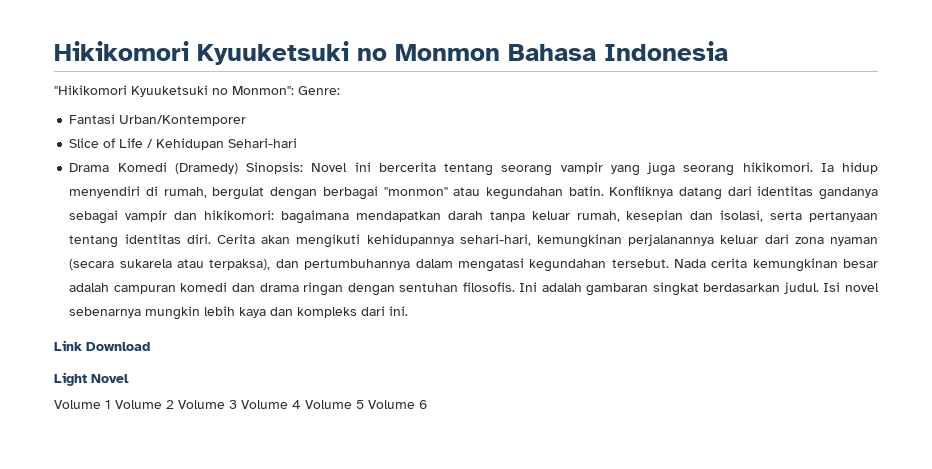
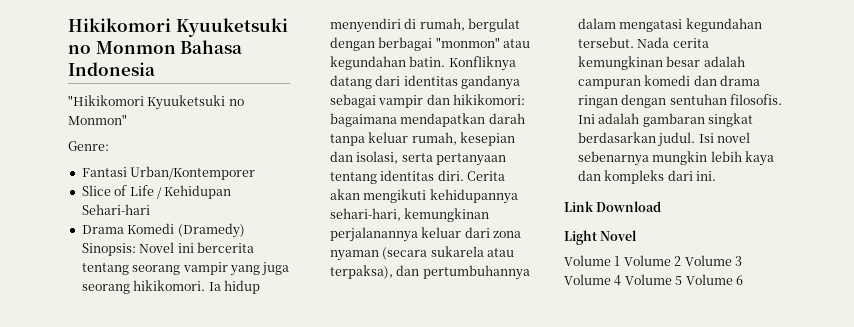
[232,86,294,95] Monmon": -> [68,114,127,125] Monmon" //

